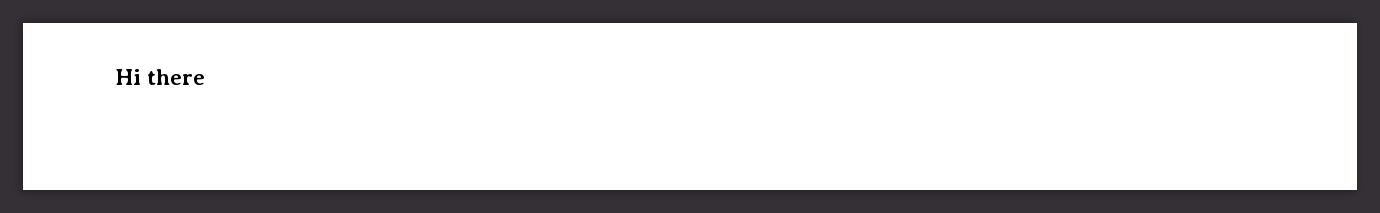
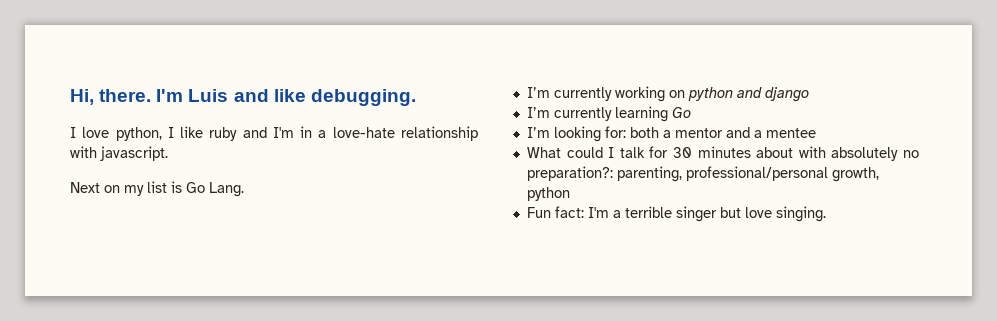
[115,69,206,85] Hi there -> [70,89,416,106] [70,126,478,141] [70,146,168,161] [70,181,244,197] [526,86,809,102] [526,106,691,122] [526,126,816,142] [526,146,919,161] [526,166,879,182] [526,187,570,201] [526,206,826,222] Hi, there. I'm Luis and like debugging. // I love python, I like ruby and I'm in a love-hate relationship with javascript. // Next on my list is Go Lang. // I’m currently working on python and django // I’m currently learning Go // I’m looking for: both a mentor and a mentee // What could I talk for 30 minutes about with absolutely no preparation?: parenting, professional/personal growth, python // Fun fact: I'm a terrible singer but love singing.

